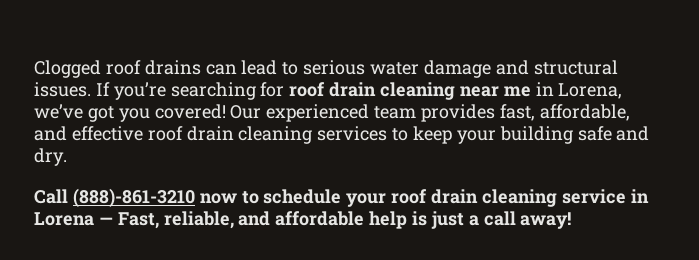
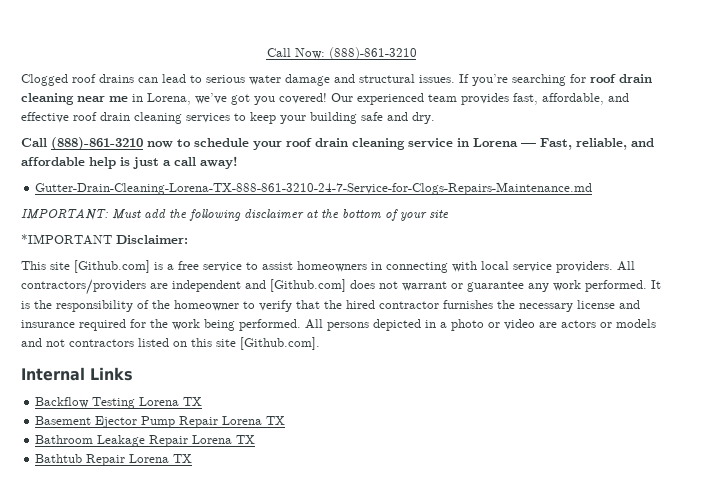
(34, 69) none -> [266,47,417,60] Call Now: (888)-861-3210 //
(572, 220) none -> [35,182,593,195] [21,208,449,221] [21,234,188,245] [21,260,635,273] [21,279,661,295] [21,300,640,312] [21,319,656,331] [21,337,320,350] [21,367,133,381] [35,397,203,409] [35,416,286,428] [35,435,256,447] [35,454,193,466] // Gutter-Drain-Cleaning-Lorena-TX-888-861-3210-24-7-Service-for-Clogs-Repairs-Maintenance.md // IMPORTANT: Must add the following disclaimer at the bottom of your site // *IMPORTANT Disclaimer: // This site [Github.com] is a free service to assist homeowners in connecting with local service providers. All contractors/providers are independent and [Github.com] does not warrant or guarantee any work performed. It is the responsibility of the homeowner to verify that the hired contractor furnishes the necessary license and insurance required for the work being performed. All persons depicted in a photo or video are actors or models and not contractors listed on this site [Github.com]. // Internal Links // Backflow Testing Lorena TX // Basement Ejector Pump Repair Lorena TX // Bathroom Leakage Repair Lorena TX // Bathtub Repair Lorena TX

